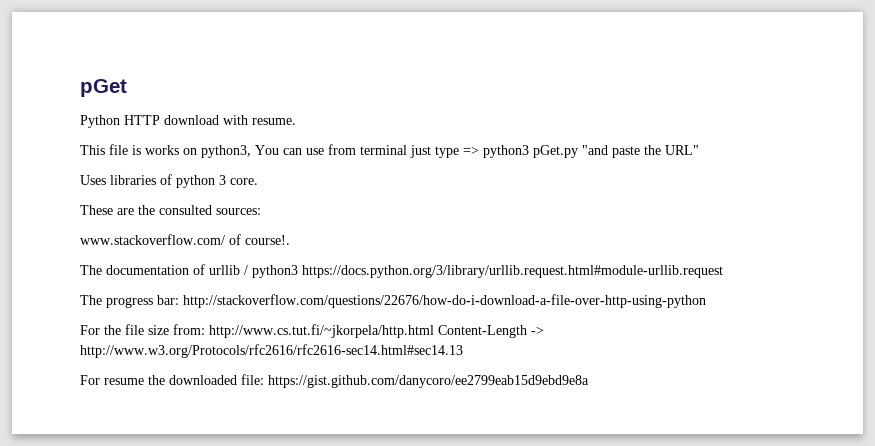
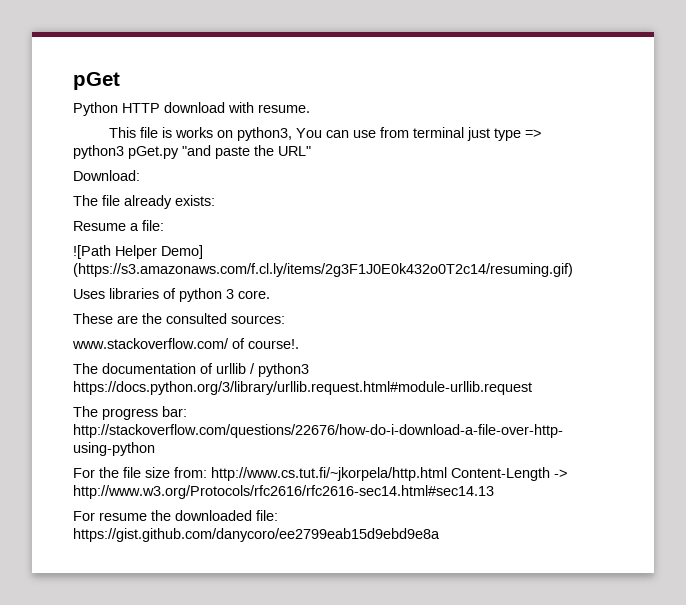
(699, 150) none -> [73,170,140,181] [73,195,215,209] [73,220,164,231] [73,245,203,259] [73,263,573,277] // Download: // The file already exists: // Resume a file: // ![Path Helper Demo] (https://s3.amazonaws.com/f.cl.ly/items/2g3F1J0E0k432o0T2c14/resuming.gif)

